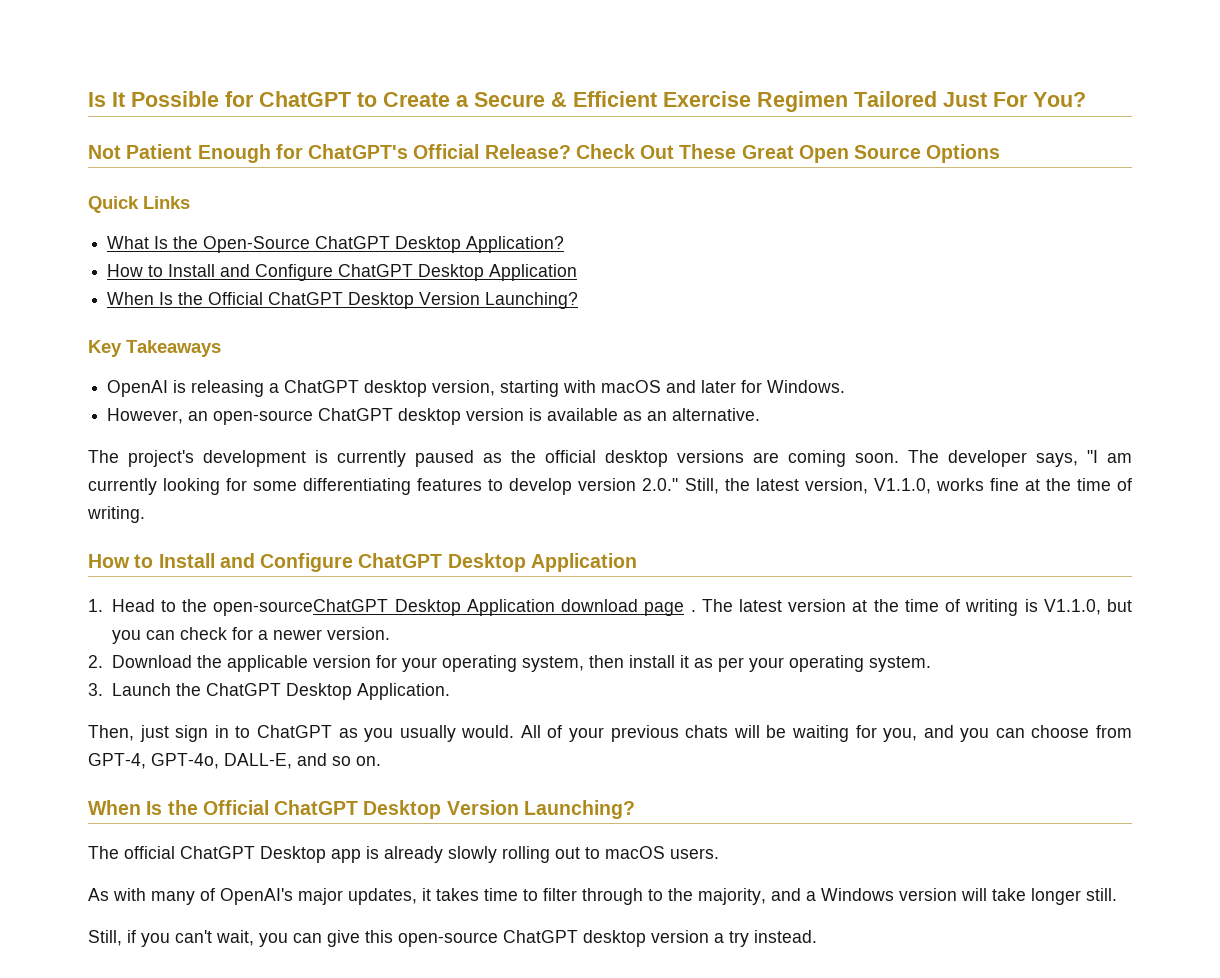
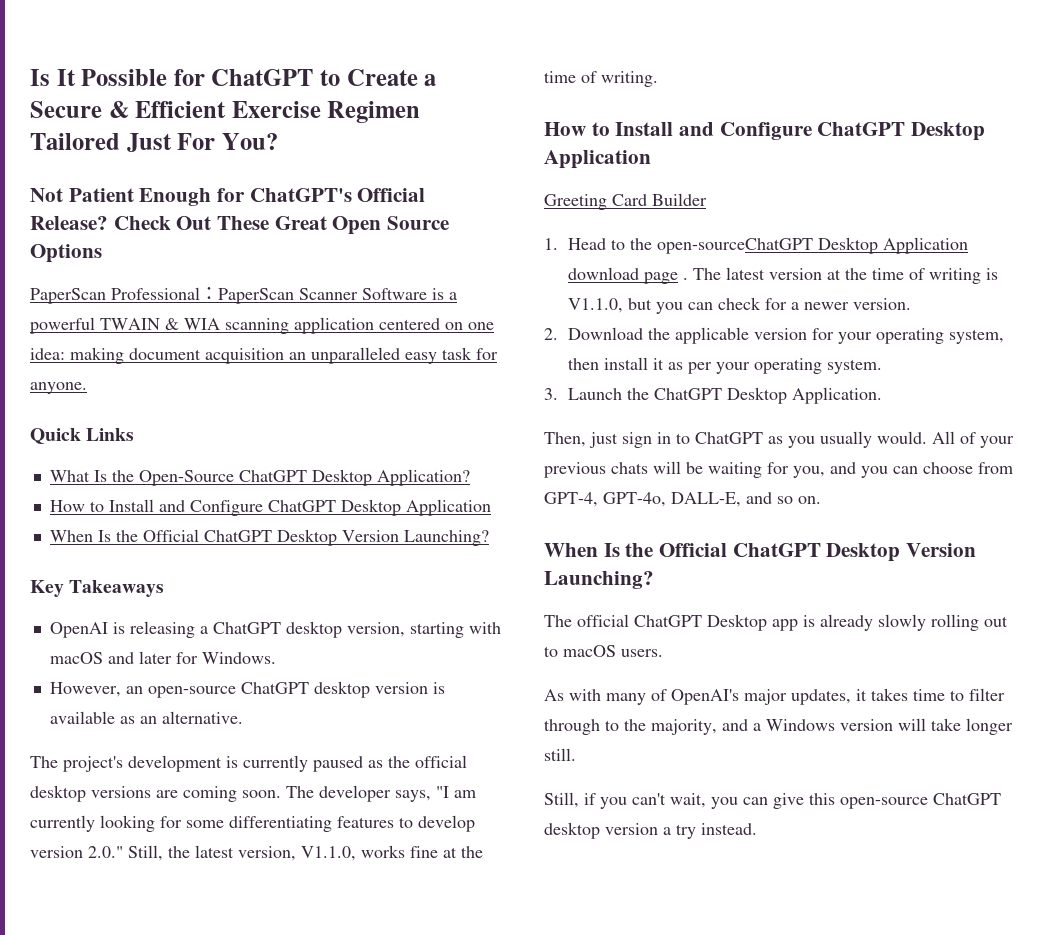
(1001, 153) none -> [30,287,457,304] [30,317,494,334] [30,347,498,364] [30,382,87,394] // PaperScan Professional：PaperScan Scanner Software is a powerful TWAIN & WIA scanning application centered on one idea: making document acquisition an unparalleled easy task for anyone.
(637, 562) none -> [544,193,707,210] // Greeting Card Builder

